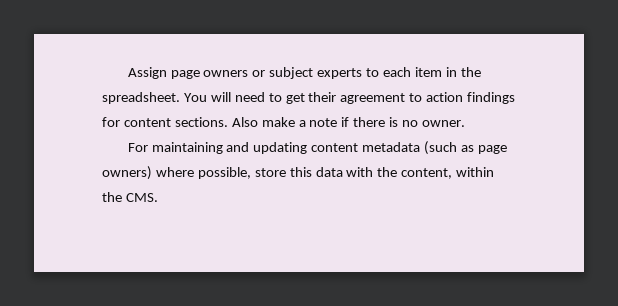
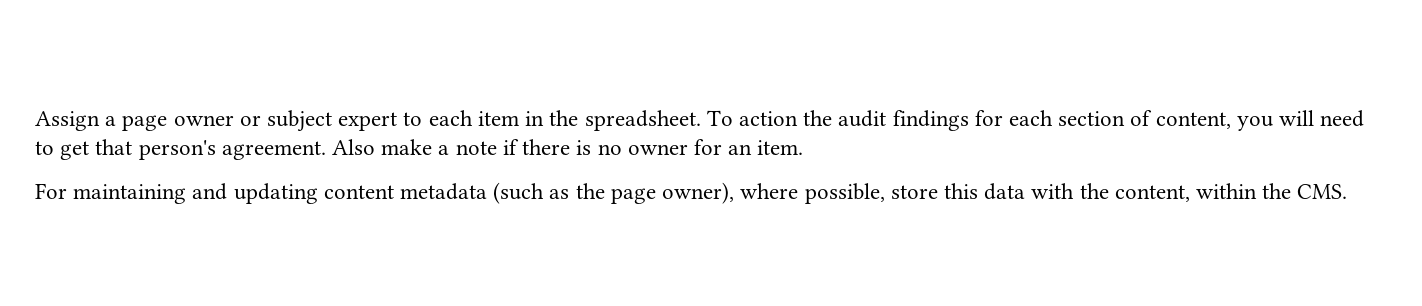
[170,70,249,79] page owners -> [105,115,234,131] a page owner
[317,68,363,79] experts -> [338,112,398,131] expert
[183,92,516,104] [102,117,228,127] You will need to get their agreement to action findings for content sections. -> [706,110,1365,131] [35,139,326,160] To action the audit findings for each section of content, you will need to get that person's agreement.
[422,120,466,127] owner. -> [627,139,804,155] owner for an item.
[477,145,507,154] [102,166,152,180] page owners) -> [575,182,735,204] the page owner),

